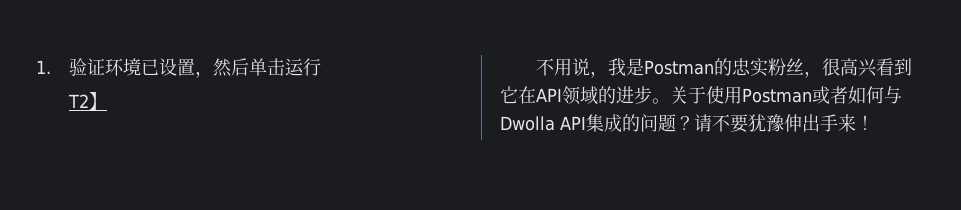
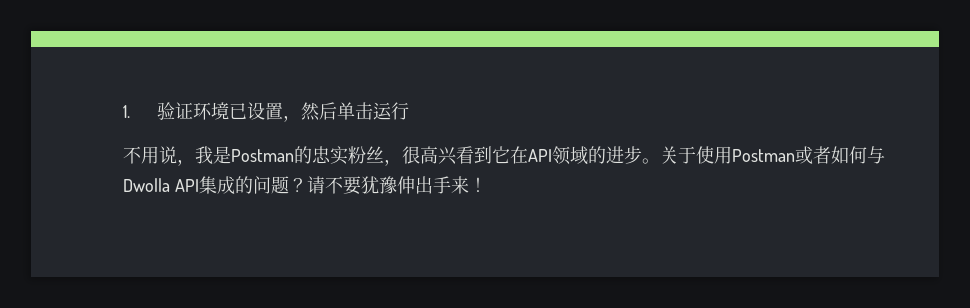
[67,92,107,110] // T2】 -> (409, 111) none

